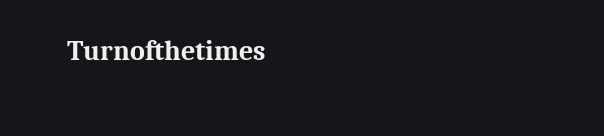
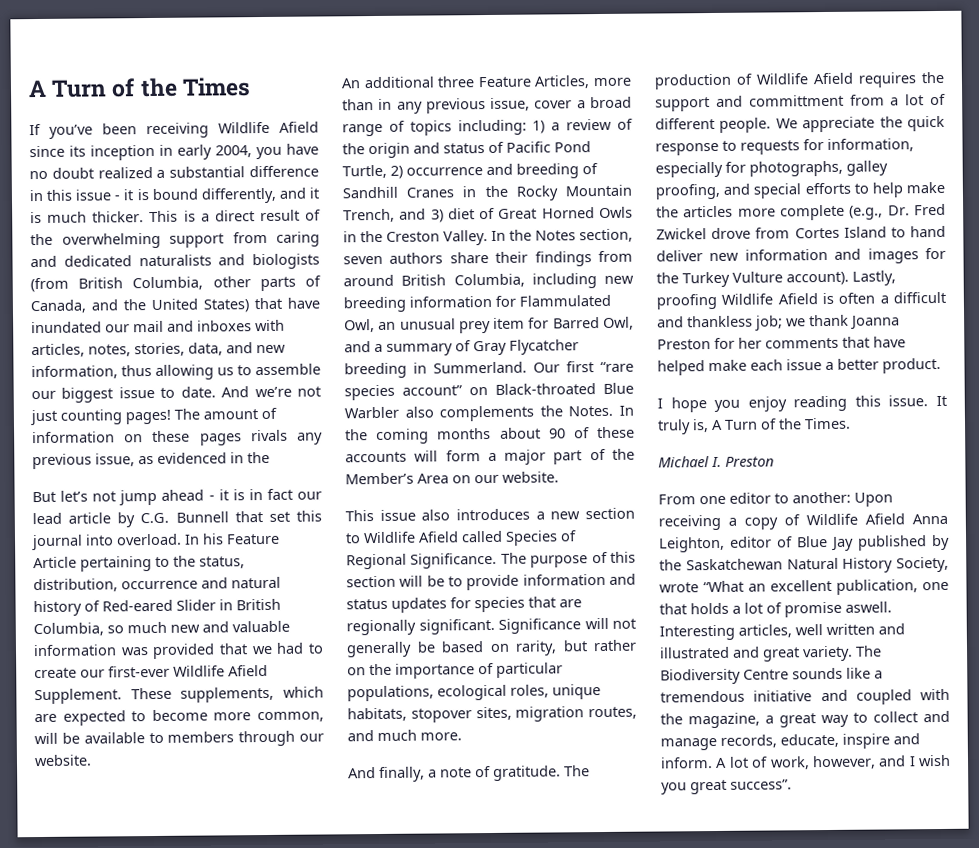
[67,40,265,60] Turnofthetimes -> [28,77,251,98] [29,121,319,139] [29,143,319,161] [29,165,319,180] [29,187,319,204] [30,209,321,224] [30,231,320,249] [30,253,320,270] [30,275,321,293] [30,297,320,314] [31,319,285,334] [31,342,286,358] [31,363,321,380] [31,386,321,403] [30,407,277,426] [32,429,323,446] [32,451,270,470] [32,488,322,506] [32,510,322,528] [31,533,280,551] [33,555,245,572] [33,576,281,593] [33,598,281,617] [33,620,290,637] [33,642,324,660] [34,664,268,679] [34,686,324,705] [34,709,324,726] [34,730,324,747] [34,754,92,767] [341,75,631,89] [342,96,632,114] [342,118,633,137] [342,141,591,159] [342,163,598,179] [342,184,632,201] [343,206,633,223] [343,228,633,246] [343,250,633,267] [343,273,634,289] [343,294,611,313] [344,316,634,334] [344,339,579,356] [344,361,634,379] [344,382,634,401] [344,405,634,422] [345,426,635,445] [345,448,635,465] [345,471,559,485] [345,507,635,522] [345,530,577,546] [346,551,636,570] [346,573,636,591] [346,596,582,613] [346,617,636,636] [346,639,637,658] [347,662,563,679] [347,684,601,702] [347,706,637,723] [347,729,462,742] [348,765,590,782] [654,71,944,90] [655,93,946,112] [655,115,945,133] [655,138,914,156] [655,160,888,178] [655,181,945,200] [656,203,946,221] [656,225,946,240] [656,247,946,264] [656,270,896,288] [656,291,946,310] [657,314,900,331] [657,336,906,350] [657,357,941,376] [657,395,947,413] [657,417,851,435] [658,456,774,468] [658,491,893,507] [658,513,948,531] [659,534,950,553] [659,556,949,573] [659,579,949,595] [659,601,892,618] [659,623,905,641] [659,645,882,662] [660,667,883,685] [660,688,950,705] [660,710,950,729] [660,733,920,751] [660,754,951,770] [661,779,792,795] A Turn of the Times // If you’ve been receiving Wildlife Afield since its inception in early 2004, you have no doubt realized a substantial difference in this issue - it is bound differently, and it is much thicker. This is a direct result of the overwhelming support from caring and dedicated naturalists and biologists (from British Columbia, other parts of Canada, and the United States) that have inundated our mail and inboxes with articles, notes, stories, data, and new information, thus allowing us to assemble our biggest issue to date. And we’re not just counting pages! The amount of information on these pages rivals any previous issue, as evidenced in the // But let’s not jump ahead - it is in fact our lead article by C.G. Bunnell that set this journal into overload. In his Feature Article pertaining to the status, distribution, occurrence and natural history of Red-eared Slider in British Columbia, so much new and valuable information was provided that we had to create our first-ever Wildlife Afield Supplement. These supplements, which are expected to become more common, will be available to members through our website. // An additional three Feature Articles, more than in any previous issue, cover a broad range of topics including: 1) a review of the origin and status of Pacific Pond Turtle, 2) occurrence and breeding of Sandhill Cranes in the Rocky Mountain Trench, and 3) diet of Great Horned Owls in the Creston Valley. In the Notes section, seven authors share their findings from around British Columbia, including new breeding information for Flammulated Owl, an unusual prey item for Barred Owl, and a summary of Gray Flycatcher breeding in Summerland. Our first “rare species account” on Black-throated Blue Warbler also complements the Notes. In the coming months about 90 of these accounts will form a major part of the Member’s Area on our website. // This issue also introduces a new section to Wildlife Afield called Species of Regional Significance. The purpose of this section will be to provide information and status updates for species that are regionally significant. Significance will not generally be based on rarity, but rather on the importance of particular populations, ecological roles, unique habitats, stopover sites, migration routes, and much more. // And finally, a note of gratitude. The production of Wildlife Afield requires the support and committment from a lot of different people. We appreciate the quick response to requests for information, especially for photographs, galley proofing, and special efforts to help make the articles more complete (e.g., Dr. Fred Zwickel drove from Cortes Island to hand deliver new information and images for the Turkey Vulture account). Lastly, proofing Wildlife Afield is often a difficult and thankless job; we thank Joanna Preston for her comments that have helped make each issue a better product. // I hope you enjoy reading this issue. It truly is, A Turn of the Times. // Michael I. Preston // From one editor to another: Upon receiving a copy of Wildlife Afield Anna Leighton, editor of Blue Jay published by the Saskatchewan Natural History Society, wrote “What an excellent publication, one that holds a lot of promise aswell. Interesting articles, well written and illustrated and great variety. The Biodiversity Centre sounds like a tremendous initiative and coupled with the magazine, a great way to collect and manage records, educate, inspire and inform. A lot of work, however, and I wish you great success”.

